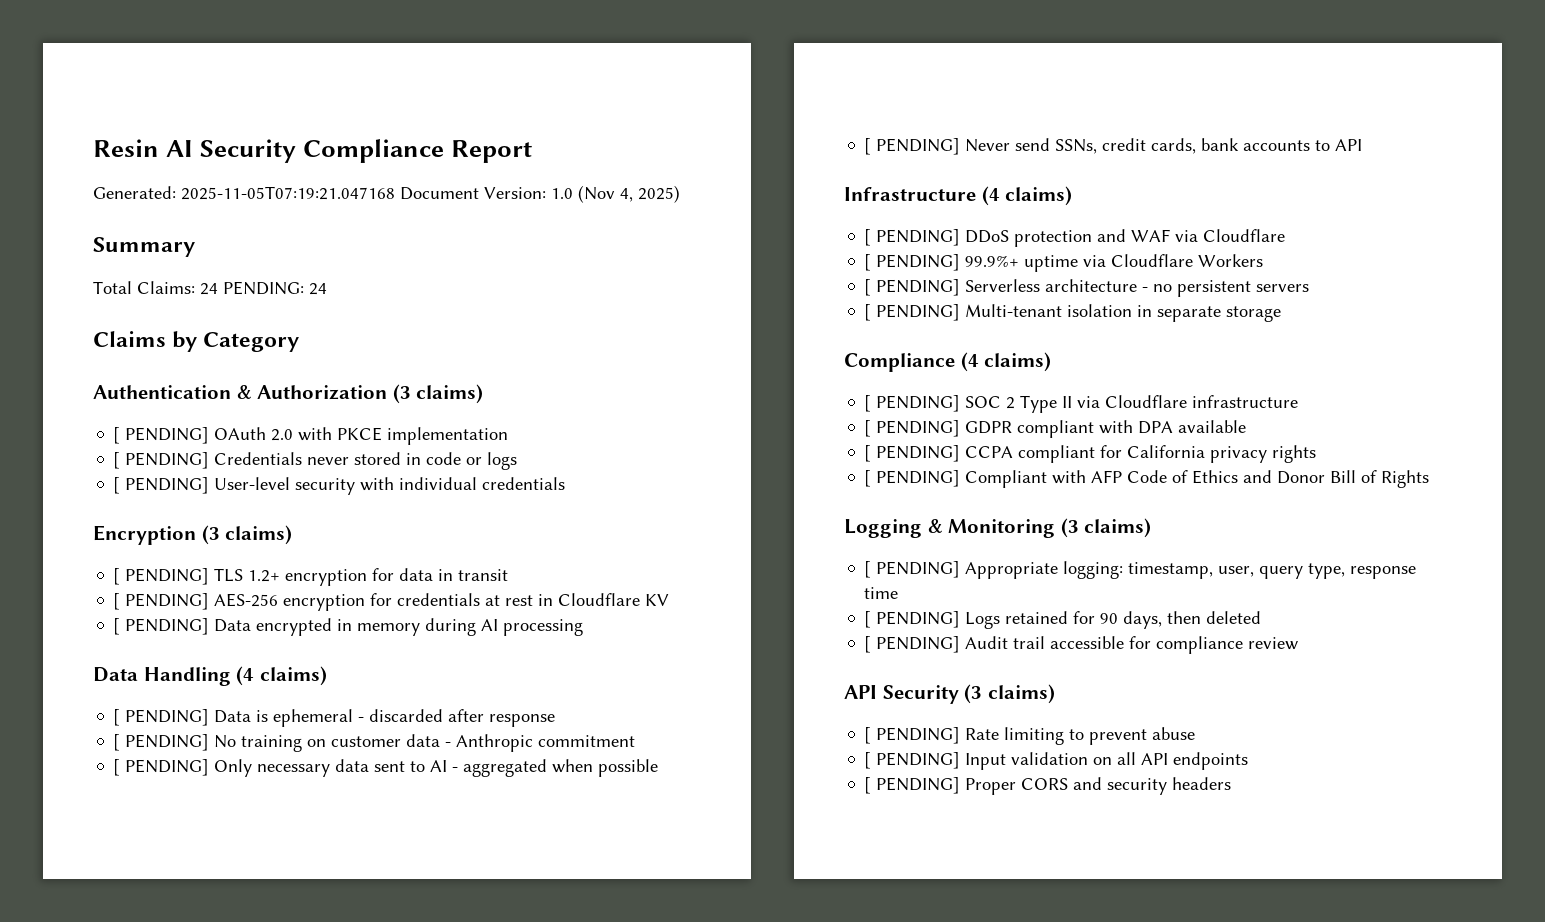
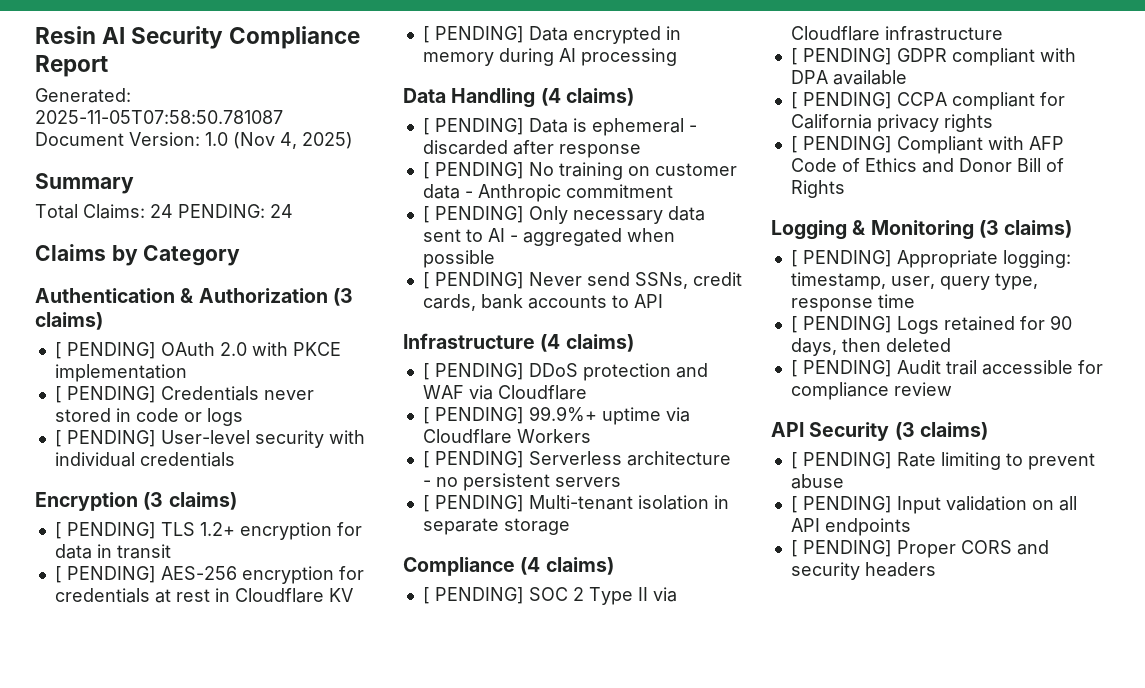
[181,186,395,200] 2025-11-05T07:19:21.047168 -> [35,110,283,124] 2025-11-05T07:58:50.781087

